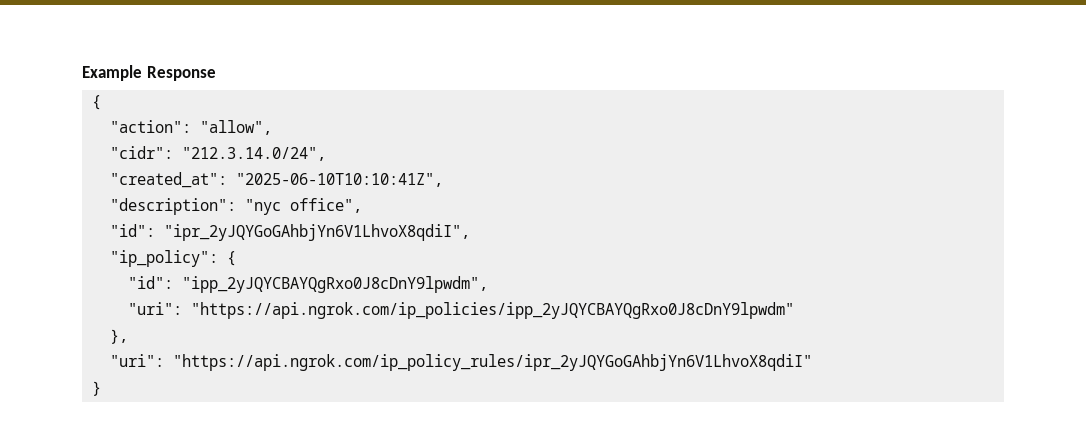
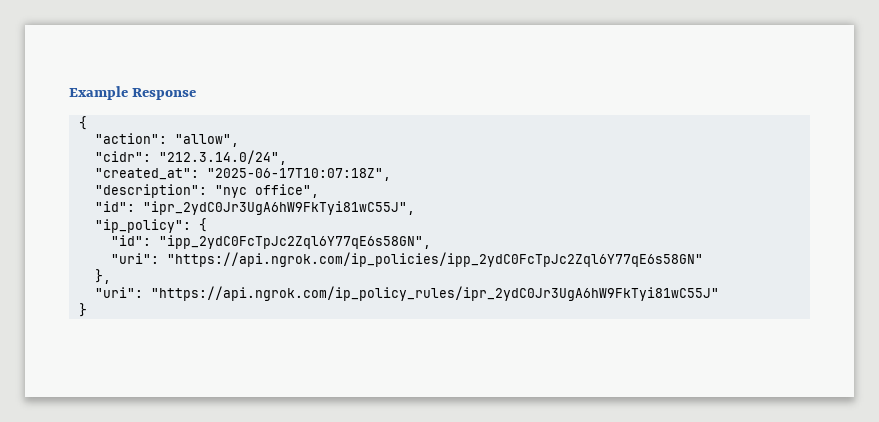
[236,173,444,187] "2025-06-10T10:10:41Z", -> [206,168,391,181] "2025-06-17T10:07:18Z",
[164,224,471,241] "ipr_2yJQYGoGAhbjYn6V1LhvoX8qdiI", -> [142,201,415,215] "ipr_2ydC0Jr3UgA6hW9FkTyi81wC55J",
[182,276,489,293] [128,302,795,319] "ipp_2yJQYCBAYQgRxo0J8cDnY9lpwdm", // "uri": "https://api.ngrok.com/ip_policies/ipp_2yJQYCBAYQgRxo0J8cDnY9lpwdm" -> [158,235,431,249] [110,252,703,267] "ipp_2ydC0FcTpJc2Zql6Y77qE6s58GN", // "uri": "https://api.ngrok.com/ip_policies/ipp_2ydC0FcTpJc2Zql6Y77qE6s58GN"
[173,354,813,371] "https://api.ngrok.com/ip_policy_rules/ipr_2yJQYGoGAhbjYn6V1LhvoX8qdiI" -> [150,286,719,301] "https://api.ngrok.com/ip_policy_rules/ipr_2ydC0Jr3UgA6hW9FkTyi81wC55J"

